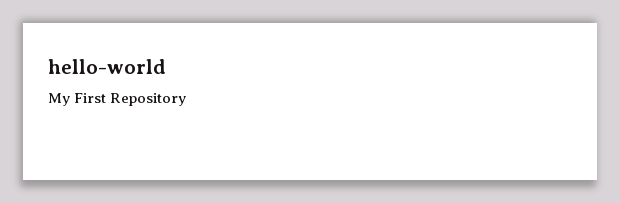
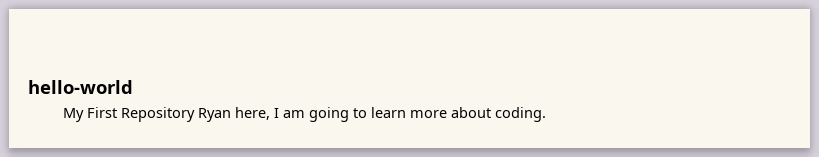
(187, 99) none -> [197,107,546,122] Ryan here, I am going to learn more about coding.

